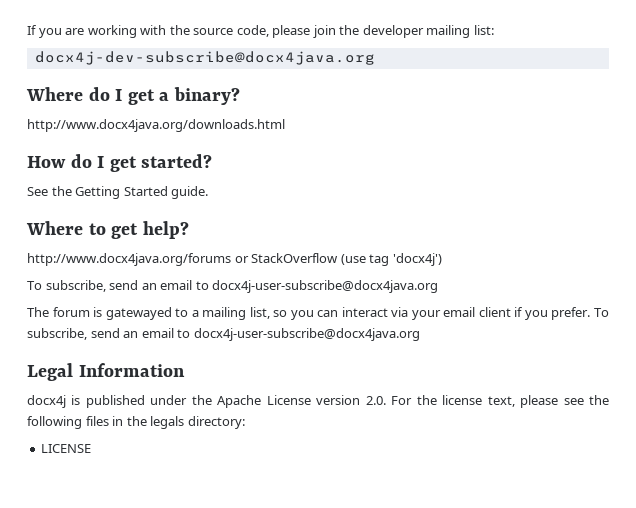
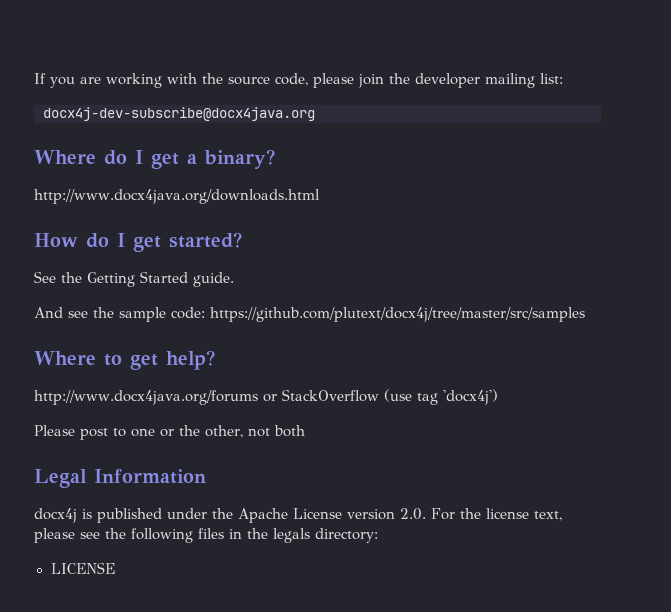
(209, 192) none -> [34,307,585,322] // And see the sample code: https://github.com/plutext/docx4j/tree/master/src/samples
[27,280,439,293] [27,307,609,320] [27,328,420,341] To subscribe, send an email to docx4j-user-subscribe@docx4java.org // The forum is gatewayed to a mailing list, so you can interact via your email client if you prefer. To subscribe, send an email to docx4j-user-subscribe@docx4java.org -> [34,425,305,440] Please post to one or the other, not both

